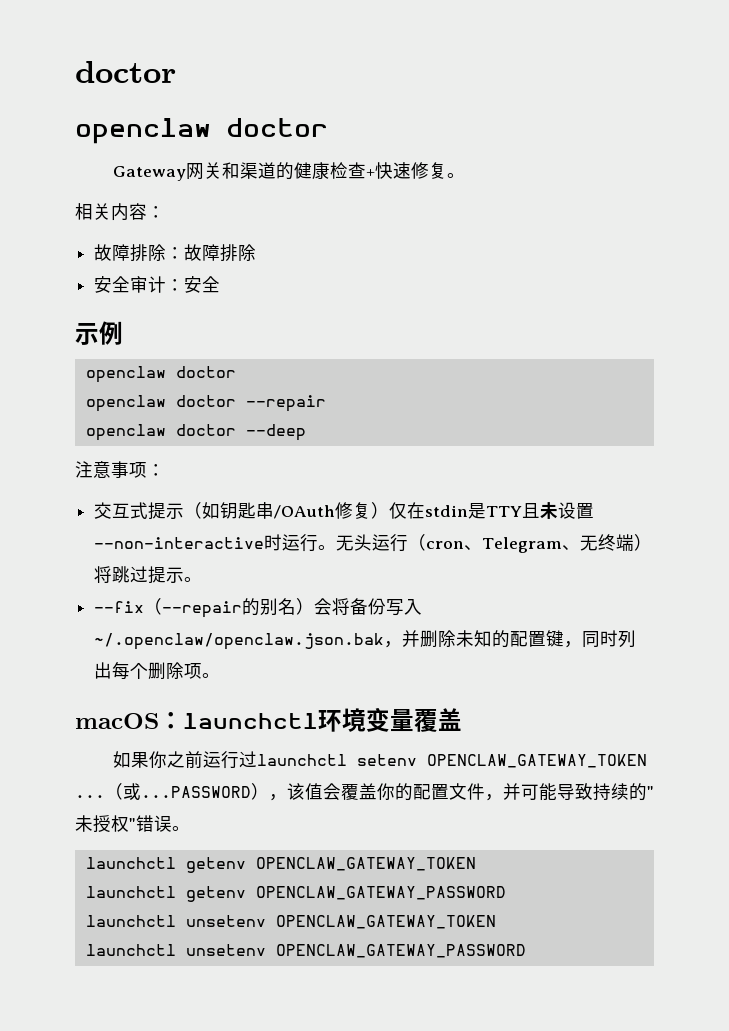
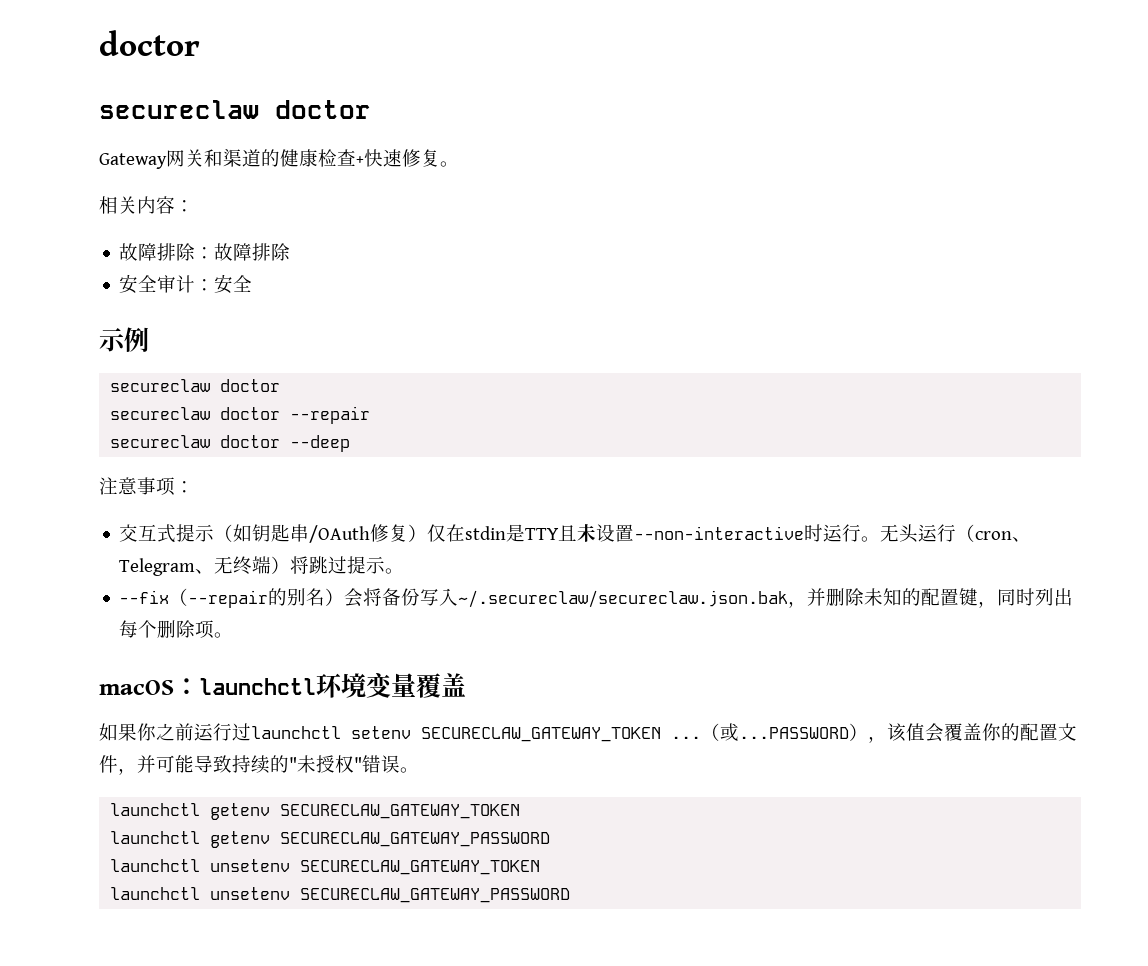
[75,61,176,83] [75,118,211,144] doctor // openclaw -> [99,30,200,56] [99,100,259,119] doctor // secureclaw
[85,366,236,383] [85,395,166,412] openclaw doctor // openclaw -> [110,379,281,392] [110,407,211,420] secureclaw doctor // secureclaw
[85,424,166,441] openclaw -> [110,435,211,448] secureclaw
[94,633,385,650] ~/.openclaw/openclaw.json.bak -> [458,590,789,608] ~/.secureclaw/secureclaw.json.bak
[426,754,647,768] OPENCLAW_GATEWAY_TOKEN -> [421,727,661,742] SECURECLAW_GATEWAY_TOKEN
[255,857,476,871] [85,886,506,902] [85,915,496,929] [85,944,526,958] OPENCLAW_GATEWAY_TOKEN // launchctl getenv OPENCLAW_GATEWAY_PASSWORD // launchctl unsetenv OPENCLAW_GATEWAY_TOKEN // launchctl unsetenv OPENCLAW_GATEWAY_PASSWORD -> [280,804,521,819] [110,831,551,848] [110,859,541,875] [110,887,571,903] SECURECLAW_GATEWAY_TOKEN // launchctl getenv SECURECLAW_GATEWAY_PASSWORD // launchctl unsetenv SECURECLAW_GATEWAY_TOKEN // launchctl unsetenv SECURECLAW_GATEWAY_PASSWORD

